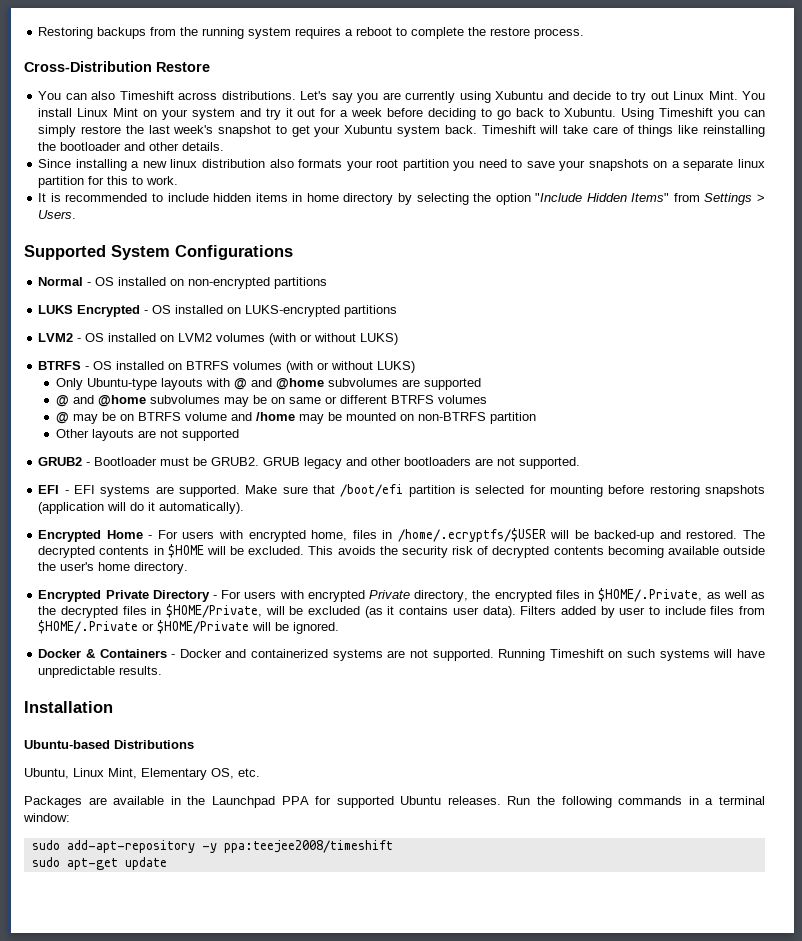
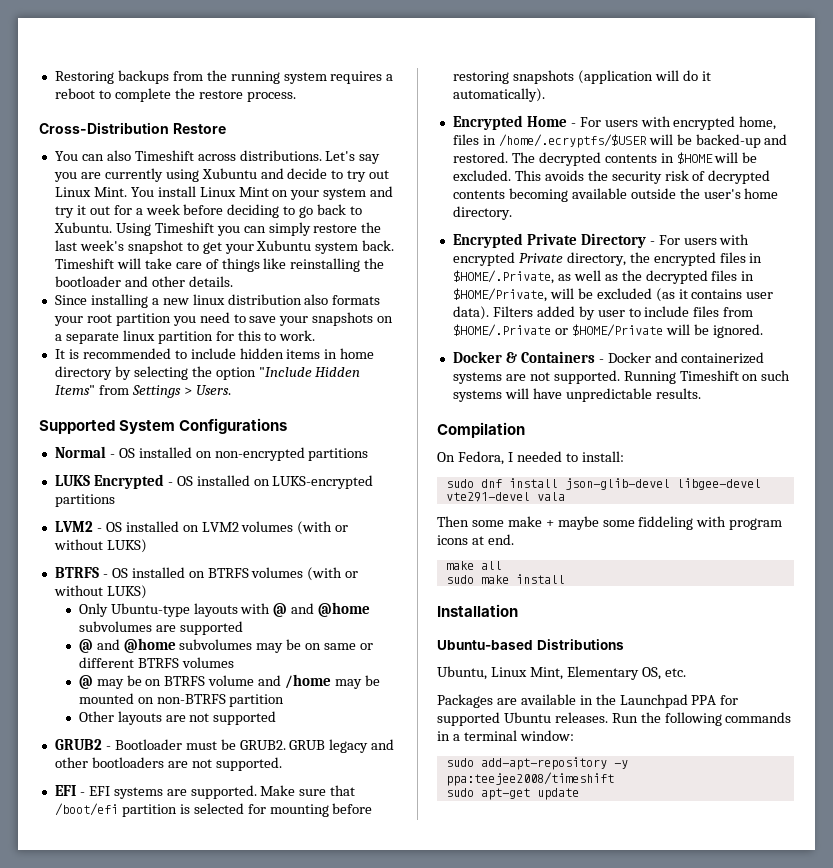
(163, 670) none -> [437,422,525,438] [437,451,624,465] [445,478,761,490] [445,492,565,502] [437,516,783,530] [437,534,514,545] [445,561,502,570] [445,574,565,584] // Compilation // On Fedora, I needed to install: // sudo dnf install json-glib-devel libgee-devel vte291-devel vala // Then some make + maybe some fiddeling with program icons at end. // make all // sudo make install

